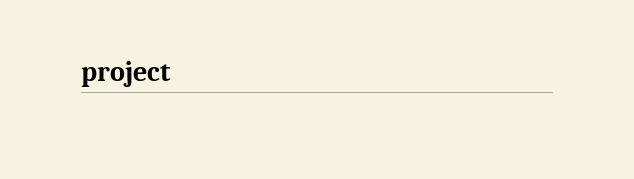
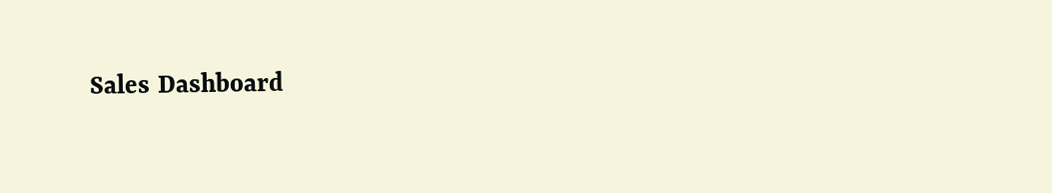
[81,61,171,87] project -> [89,70,284,94] Sales Dashboard

